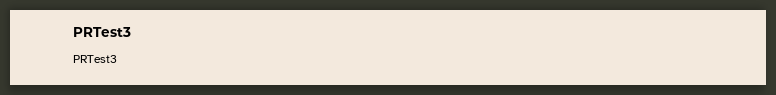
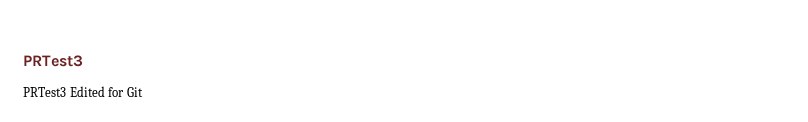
(117, 59) none -> [69,86,143,97] Edited for Git

